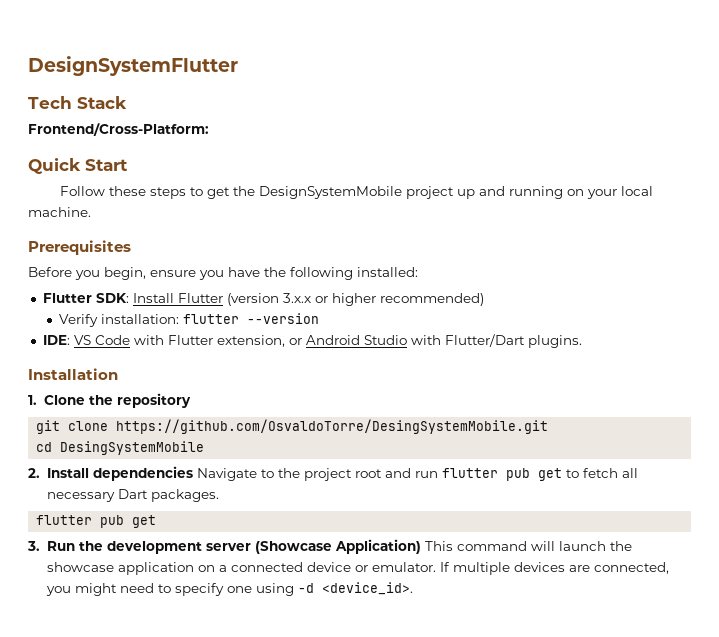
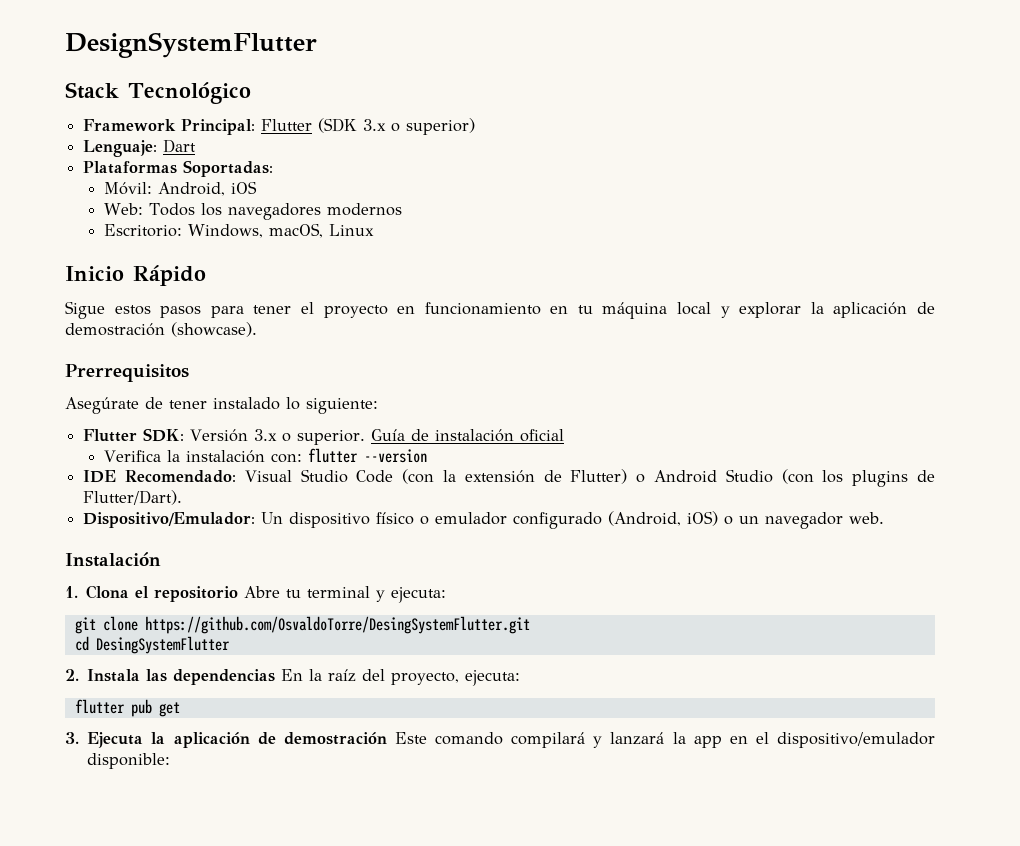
[28,96,72,109] Tech -> (317, 45) none
[28,123,209,136] [28,158,128,174] [59,186,653,199] [28,207,91,217] [28,240,131,255] [28,267,418,280] [42,293,484,306] [58,313,319,327] [42,334,582,348] [28,368,118,380] [28,393,191,408] // Frontend/Cross-Platform: // Quick Start // Follow these steps to get the DesignSystemMobile project up and running on your local machine. // Prerequisites // Before you begin, ensure you have the following installed: // Flutter SDK: Install Flutter (version 3.x.x or higher recommended) // Verify installation: flutter --version // IDE: VS Code with Flutter extension, or Android Studio with Flutter/Dart plugins. // Installation // 1. Clone the repository -> [128,82,251,104] [83,118,476,135] [83,139,197,157] [83,160,274,177] [103,181,257,196] [103,203,402,220] [103,223,374,238] [65,265,206,286] [65,301,936,319] [65,322,257,337] [65,364,189,382] [65,397,378,414] [83,428,565,445] [103,448,427,463] [83,469,936,487] [83,490,183,505] [83,511,885,529] [65,552,161,567] [65,585,447,603] Tecnológico // Framework Principal: Flutter (SDK 3.x o superior) // Lenguaje: Dart // Plataformas Soportadas: // Móvil: Android, iOS // Web: Todos los navegadores modernos // Escritorio: Windows, macOS, Linux // Inicio Rápido // Sigue estos pasos para tener el proyecto en funcionamiento en tu máquina local y explorar la aplicación de demostración (showcase). // Prerrequisitos // Asegúrate de tener instalado lo siguiente: // Flutter SDK: Versión 3.x o superior. Guía de instalación oficial // Verifica la instalación con: flutter --version // IDE Recomendado: Visual Studio Code (con la extensión de Flutter) o Android Studio (con los plugins de Flutter/Dart). // Dispositivo/Emulador: Un dispositivo físico o emulador configurado (Android, iOS) o un navegador web. // Instalación // 1. Clona el repositorio Abre tu terminal y ejecuta:
[116,419,549,434] https://github.com/OsvaldoTorre/DesingSystemMobile.git -> [144,616,530,634] https://github.com/OsvaldoTorre/DesingSystemFlutter.git
[60,441,205,455] DesingSystemMobile -> [95,636,230,654] DesingSystemFlutter
[46,466,638,481] [46,489,219,502] [36,515,157,528] [27,539,632,554] [46,562,669,575] [45,582,413,596] Install dependencies Navigate to the project root and run flutter pub get to fetch all necessary Dart packages. // flutter pub get // 3. Run the development server (Showcase Application) This command will launch the showcase application on a connected device or emulator. If multiple devices are connected, you might need to specify one using -d <device_id>. -> [87,669,521,686] [74,699,180,717] [65,732,935,748] [87,753,171,769] Instala las dependencias En la raíz del proyecto, ejecuta: // flutter pub get // 3. Ejecuta la aplicación de demostración Este comando compilará y lanzará la app en el dispositivo/emulador disponible:

